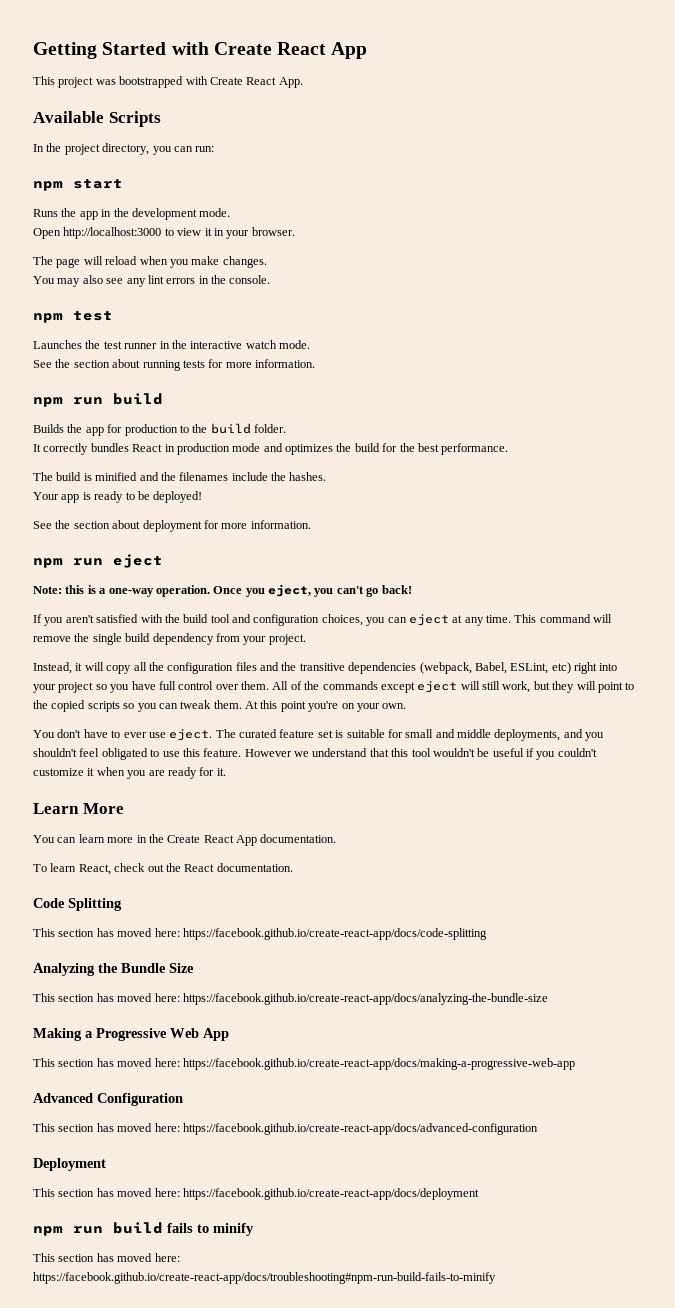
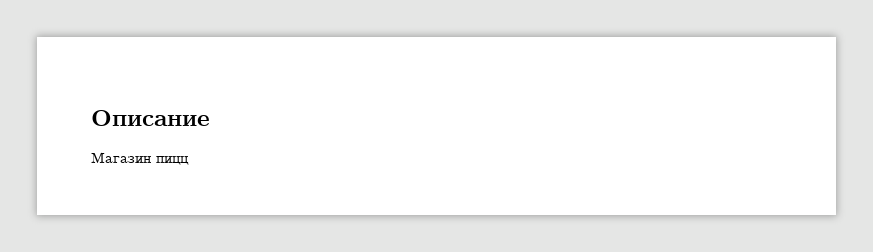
[33,42,368,59] [33,76,303,88] [33,111,161,127] [33,143,215,155] [33,179,123,191] [33,208,231,220] [33,227,295,239] [33,256,267,268] [33,275,271,287] [33,311,113,323] [33,340,310,349] [33,359,315,371] [33,393,163,407] [33,423,286,436] [33,443,509,455] [33,472,327,481] [33,491,203,503] [33,520,311,532] [33,554,163,568] [33,584,412,597] [33,614,613,626] [33,633,306,645] [33,662,618,674] [33,681,635,693] [33,700,407,712] [33,729,605,741] [33,748,597,760] [33,767,226,779] [33,803,124,814] [33,834,337,846] [33,863,293,875] [33,898,122,911] [33,928,487,940] [33,963,194,976] [33,993,548,1005] [33,1028,229,1041] [33,1058,575,1070] [33,1093,183,1106] [33,1123,538,1135] [33,1158,106,1171] [33,1188,479,1200] [33,1222,254,1236] [33,1253,180,1262] [33,1272,496,1284] Getting Started with Create React App // This project was bootstrapped with Create React App. // Available Scripts // In the project directory, you can run: // npm start // Runs the app in the development mode. // Open http://localhost:3000 to view it in your browser. // The page will reload when you make changes. // You may also see any lint errors in the console. // npm test // Launches the test runner in the interactive watch mode. // See the section about running tests for more information. // npm run build // Builds the app for production to the build folder. // It correctly bundles React in production mode and optimizes the build for the best performance. // The build is minified and the filenames include the hashes. // Your app is ready to be deployed! // See the section about deployment for more information. // npm run eject // Note: this is a one-way operation. Once you eject, you can't go back! // If you aren't satisfied with the build tool and configuration choices, you can eject at any time. This command will remove the single build dependency from your project. // Instead, it will copy all the configuration files and the transitive dependencies (webpack, Babel, ESLint, etc) right into your project so you have full control over them. All of the commands except eject will still work, but they will point to the copied scripts so you can tweak them. At this point you're on your own. // You don't have to ever use eject. The curated feature set is suitable for small and middle deployments, and you shouldn't feel obligated to use this feature. However we understand that this tool wouldn't be useful if you couldn't customize it when you are ready for it. // Learn More // You can learn more in the Create React App documentation. // To learn React, check out the React documentation. // Code Splitting // This section has moved here: https://facebook.github.io/create-react-app/docs/code-splitting // Analyzing the Bundle Size // This section has moved here: https://facebook.github.io/create-react-app/docs/analyzing-the-bundle-size // Making a Progressive Web App // This section has moved here: https://facebook.github.io/create-react-app/docs/making-a-progressive-web-app // Advanced Configuration // This section has moved here: https://facebook.github.io/create-react-app/docs/advanced-configuration // Deployment // This section has moved here: https://facebook.github.io/create-react-app/docs/deployment // npm run build fails to minify // This section has moved here: https://facebook.github.io/create-react-app/docs/troubleshooting#npm-run-build-fails-to-minify -> [91,110,210,126] [91,152,189,165] Описание // Магазин пицц

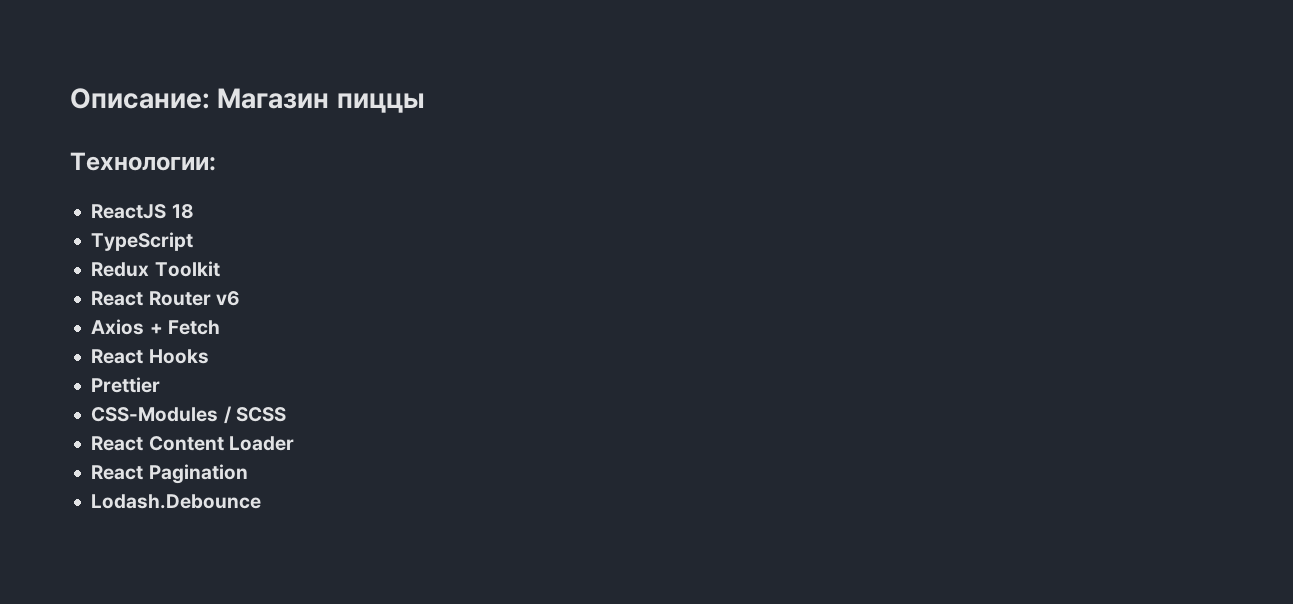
[91,110,210,126] [91,152,189,165] Описание // Магазин пицц -> [70,88,425,113] [70,152,216,171] [91,204,194,219] [91,232,194,251] [91,261,220,277] [91,291,240,306] [91,319,220,335] [91,349,209,364] [91,377,161,393] [91,406,286,424] [91,436,294,451] [91,464,248,484] [91,494,262,509] Описание: Магазин пиццы // Технологии: // ReactJS 18 // TypeScript // Redux Toolkit // React Router v6 // Axios + Fetch // React Hooks // Prettier // CSS-Modules / SCSS // React Content Loader // React Pagination // Lodash.Debounce

